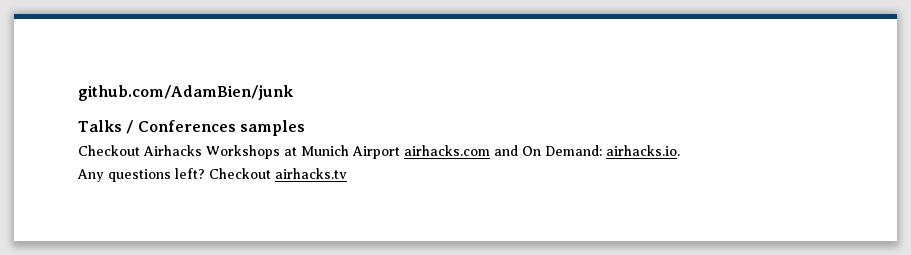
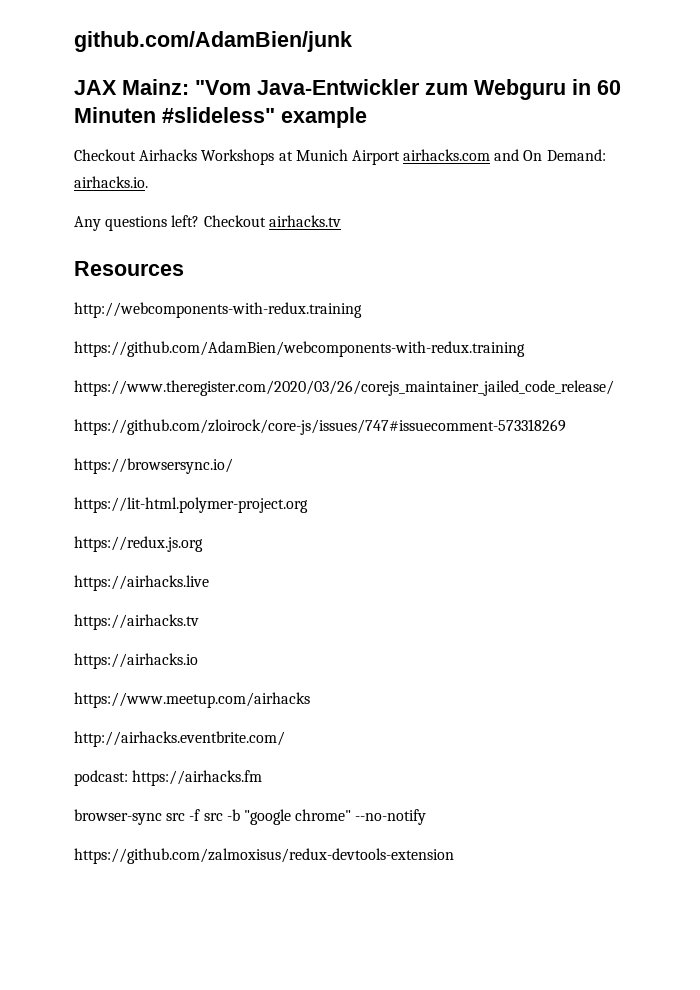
[78,120,305,136] Talks / Conferences samples -> [74,79,621,100] [74,107,367,128] JAX Mainz: "Vom Java-Entwickler zum Webguru in 60 Minuten #slideless" example
(347, 173) none -> [74,261,184,276] [74,302,362,318] [74,341,525,357] [74,380,614,396] [74,419,566,435] [74,458,233,474] [74,497,308,513] [74,536,203,552] [74,575,209,591] [74,614,199,630] [74,653,198,669] [74,692,310,708] [74,731,285,747] [74,770,263,786] [74,809,427,825] [74,848,454,864] // Resources // http://webcomponents-with-redux.training // https://github.com/AdamBien/webcomponents-with-redux.training // https://www.theregister.com/2020/03/26/corejs_maintainer_jailed_code_release/ // https://github.com/zloirock/core-js/issues/747#issuecomment-573318269 // https://browsersync.io/ // https://lit-html.polymer-project.org // https://redux.js.org // https://airhacks.live // https://airhacks.tv // https://airhacks.io // https://www.meetup.com/airhacks // http://airhacks.eventbrite.com/ // podcast: https://airhacks.fm // browser-sync src -f src -b "google chrome" --no-notify // https://github.com/zalmoxisus/redux-devtools-extension

